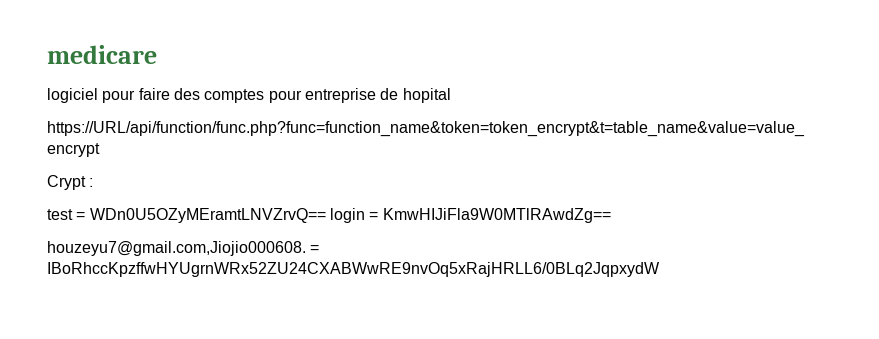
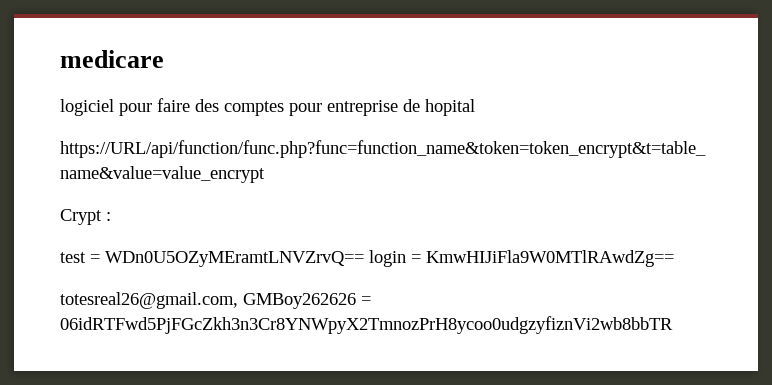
[47,241,320,256] [47,262,660,277] houzeyu7@gmail.com,Jiojio000608. = IBoRhccKpzffwHYUgrnWRx52ZU24CXABWwRE9nvOq5xRajHRLL6/0BLq2JqpxydW -> [60,292,371,309] [60,316,673,334] totesreal26@gmail.com, GMBoy262626 = 06idRTFwd5PjFGcZkh3n3Cr8YNWpyX2TmnozPrH8ycoo0udgzyfiznVi2wb8bbTR

